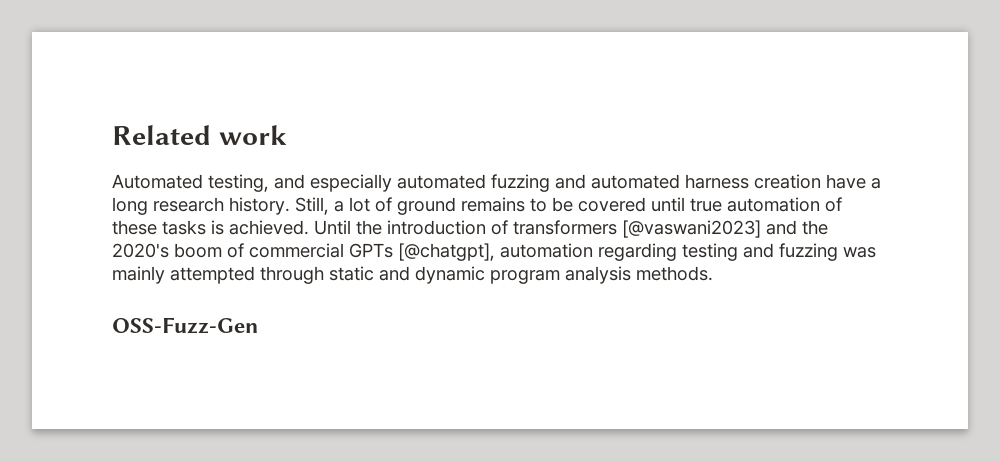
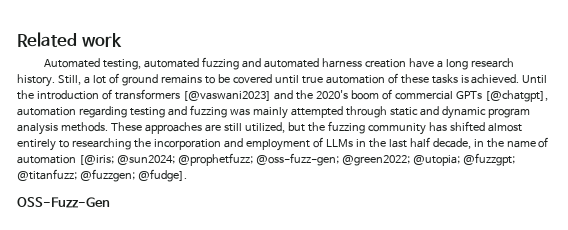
[274,174,392,192] and especially -> (142, 64) none
(713, 273) none -> [110,121,522,135] [17,137,549,151] [17,153,515,166] [17,169,187,182] These approaches are still utilized, but the fuzzing community has shifted almost entirely to researching the incorporation and employment of LLMs in the last half decade, in the name of automation [@iris; @sun2024; @prophetfuzz; @oss-fuzz-gen; @green2022; @utopia; @fuzzgpt; @titanfuzz; @fuzzgen; @fudge].

